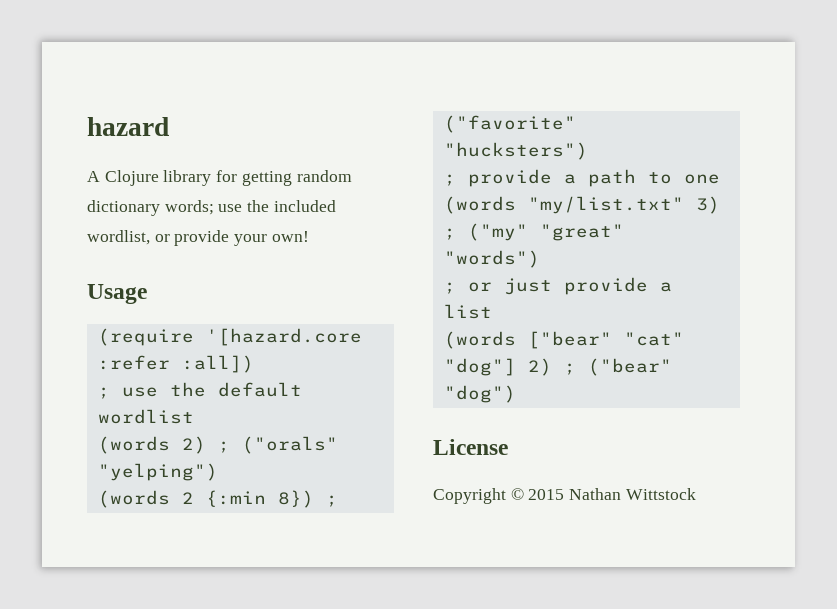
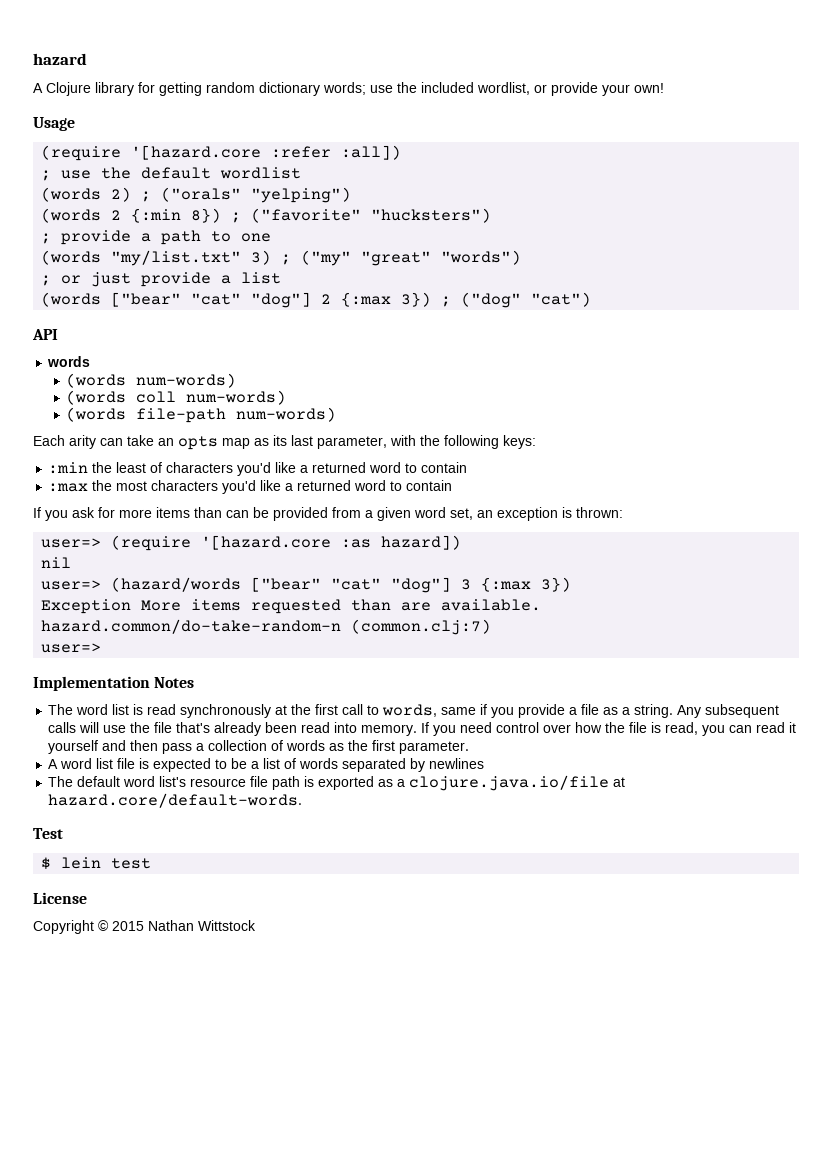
[527,358,672,376] [443,385,516,403] 2) ; ("bear" "dog") -> [321,292,592,308] [32,329,58,340] [47,356,91,367] [66,373,237,388] [66,390,287,405] [66,407,337,423] [33,435,536,450] [48,462,468,476] [48,480,453,494] [33,507,623,521] [41,535,462,551] [41,557,72,568] [41,577,572,593] [41,599,542,614] [41,619,492,635] [41,643,102,653] [33,676,195,691] [48,704,780,718] [48,722,797,736] [48,740,470,754] [48,758,485,772] [48,775,626,791] [48,793,303,808] [33,828,63,839] [41,857,152,870] 2 {:max 3}) ; ("dog" "cat") // API // words // (words num-words) // (words coll num-words) // (words file-path num-words) // Each arity can take an opts map as its last parameter, with the following keys: // :min the least of characters you'd like a returned word to contain // :max the most characters you'd like a returned word to contain // If you ask for more items than can be provided from a given word set, an exception is thrown: // user=> (require '[hazard.core :as hazard]) // nil // user=> (hazard/words ["bear" "cat" "dog"] 3 {:max 3}) // Exception More items requested than are available. hazard.common/do-take-random-n (common.clj:7) // user=> // Implementation Notes // The word list is read synchronously at the first call to words, same if you provide a file as a string. Any subsequent calls will use the file that's already been read into memory. If you need control over how the file is read, you can read it yourself and then pass a collection of words as the first parameter. // A word list file is expected to be a list of words separated by newlines // The default word list's resource file path is exported as a clojure.java.io/file at hazard.core/default-words. // Test // $ lein test

